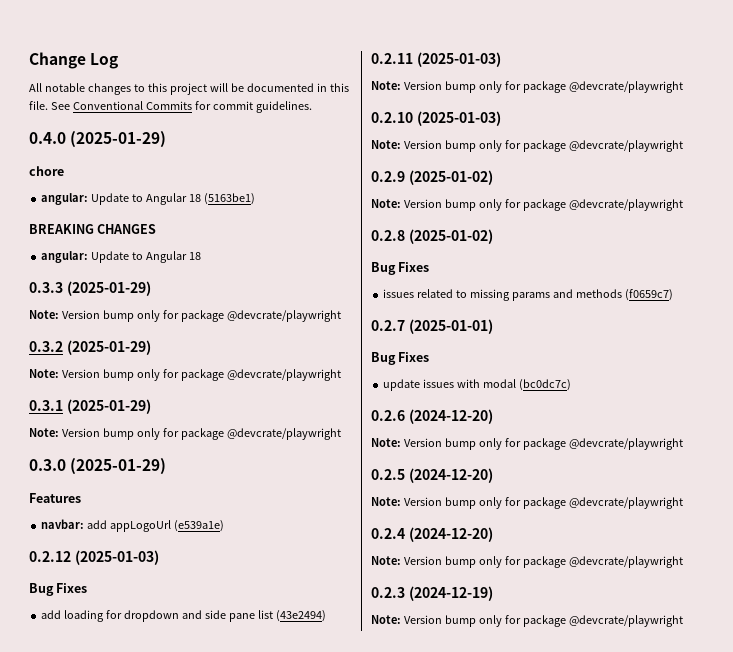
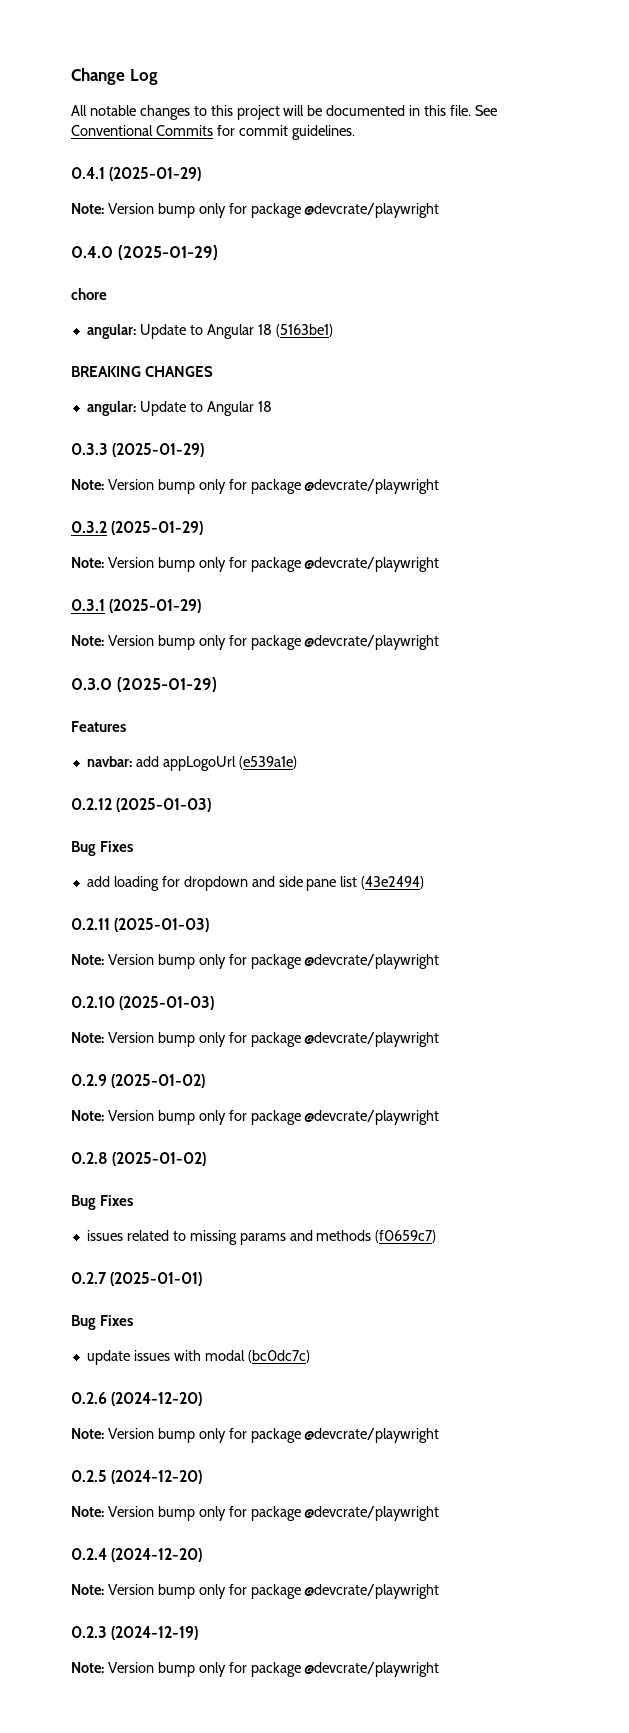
(312, 107) none -> [71,167,202,181] [71,203,440,218] // 0.4.1 (2025-01-29) // Note: Version bump only for package @devcrate/playwright

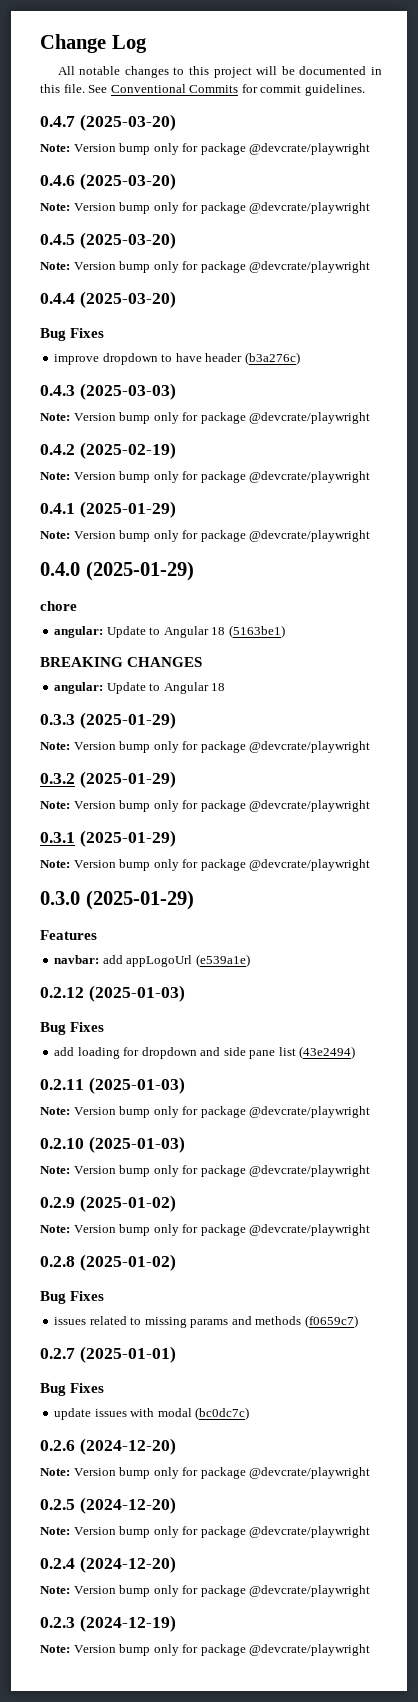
(355, 132) none -> [40,114,176,131] [40,143,371,155] [40,173,176,190] [40,202,371,214] [40,232,176,249] [40,261,371,273] [40,291,176,308] [40,328,105,341] [54,352,300,365] [40,383,176,400] [40,412,371,424] [40,442,176,459] [40,471,371,483] // 0.4.7 (2025-03-20) // Note: Version bump only for package @devcrate/playwright // 0.4.6 (2025-03-20) // Note: Version bump only for package @devcrate/playwright // 0.4.5 (2025-03-20) // Note: Version bump only for package @devcrate/playwright // 0.4.4 (2025-03-20) // Bug Fixes // improve dropdown to have header (b3a276c) // 0.4.3 (2025-03-03) // Note: Version bump only for package @devcrate/playwright // 0.4.2 (2025-02-19) // Note: Version bump only for package @devcrate/playwright

